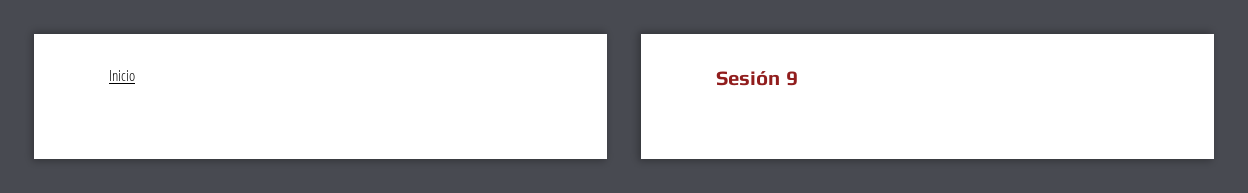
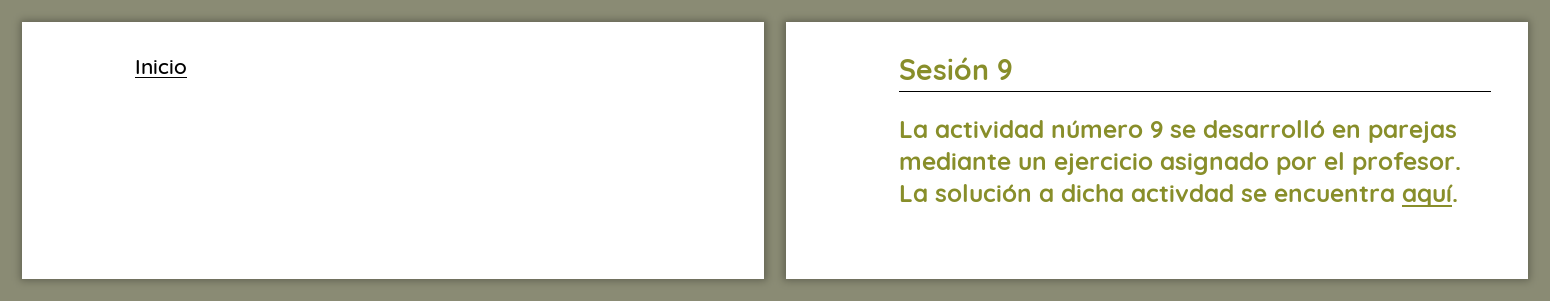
(798, 78) none -> [899,120,1457,143] [899,152,1461,175] [899,184,1458,207] // La actividad número 9 se desarrolló en parejas mediante un ejercicio asignado por el profesor. La solución a dicha activdad se encuentra aquí.

